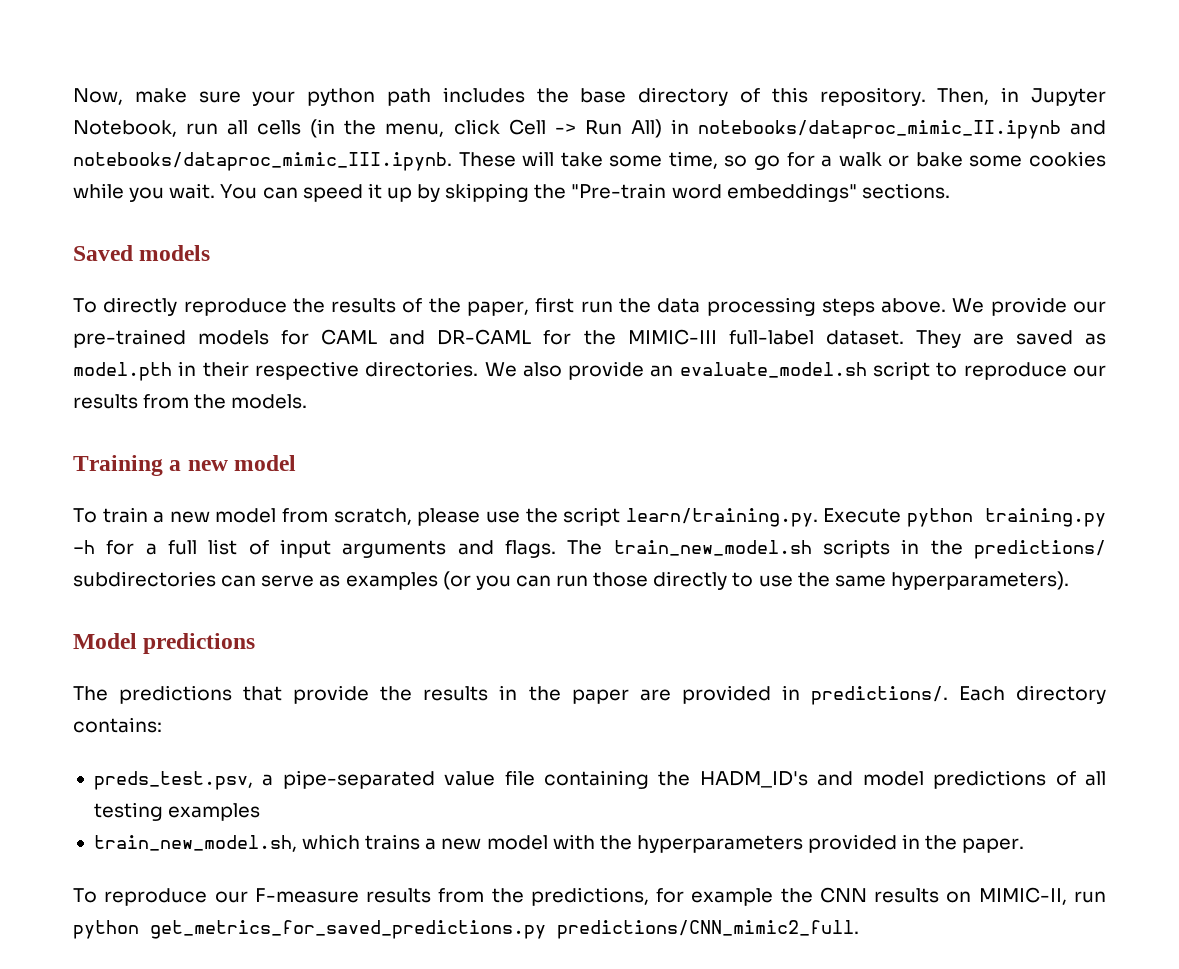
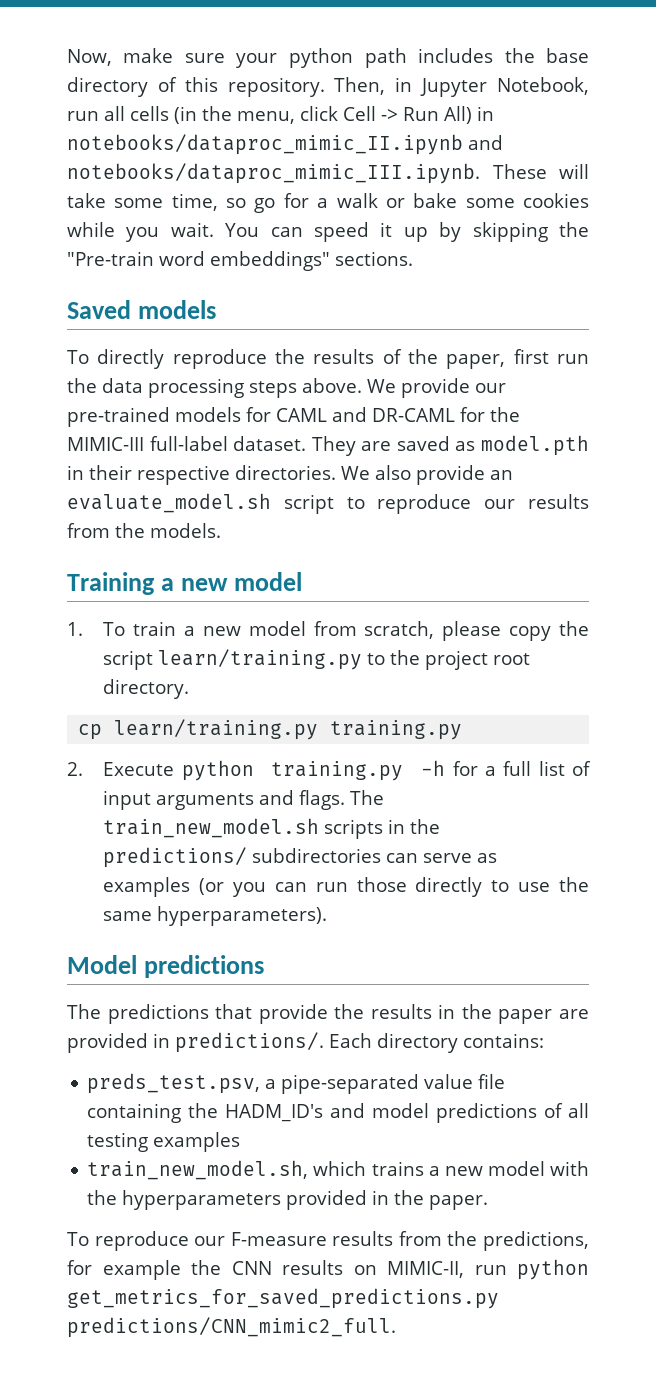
(297, 463) none -> [67,622,83,636] 1.
[485,511,520,523] use -> [509,626,552,641] copy
[625,508,818,527] learn/training.py. -> [158,649,531,670] [103,679,190,699] [78,719,463,740] [67,762,83,776] learn/training.py to the project root directory. // cp learn/training.py training.py // 2.

